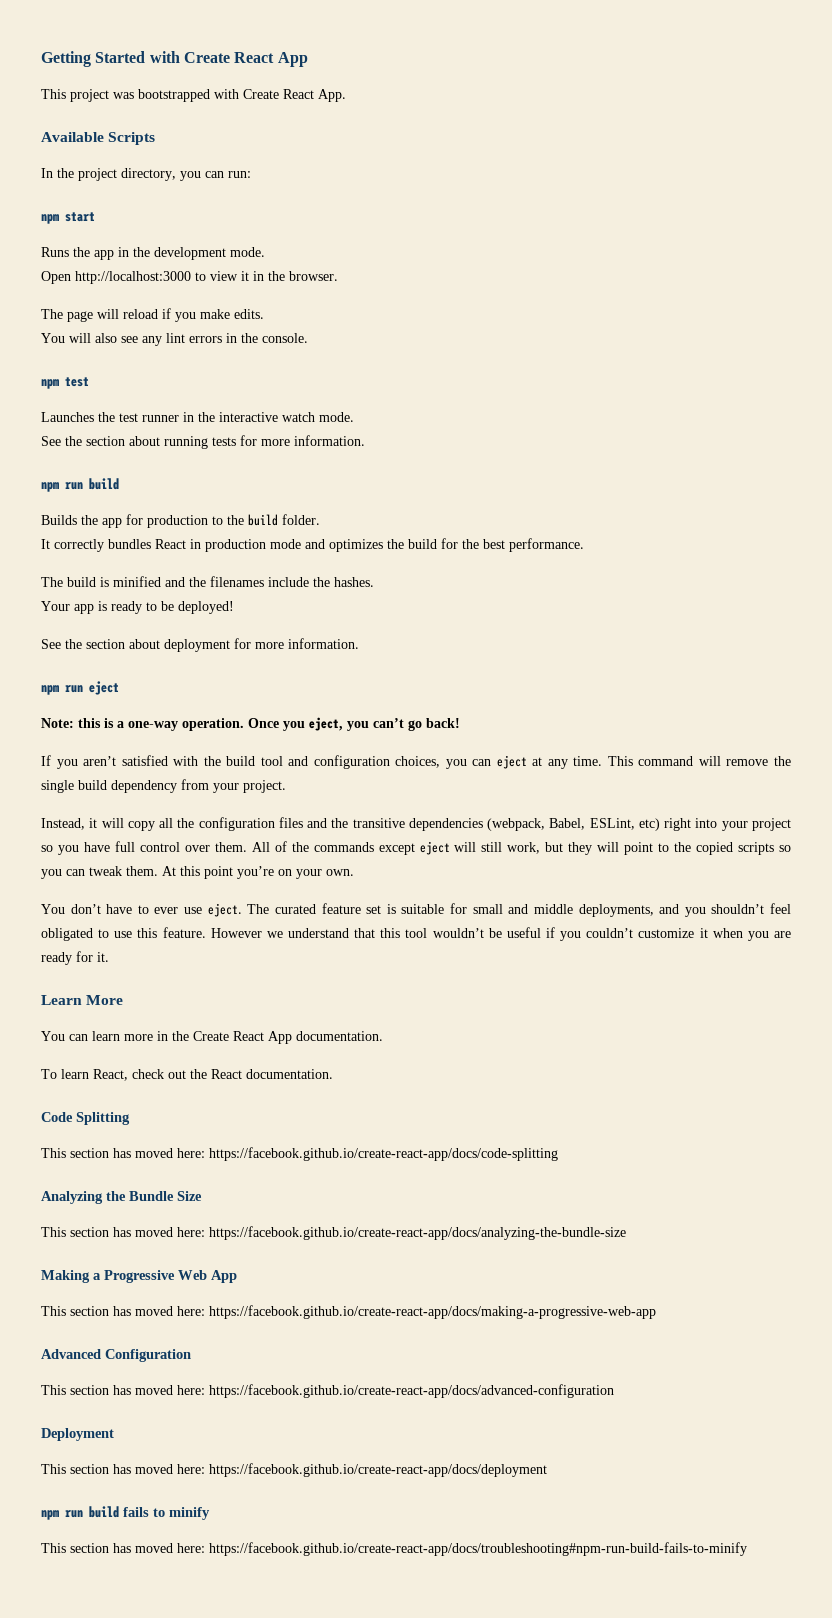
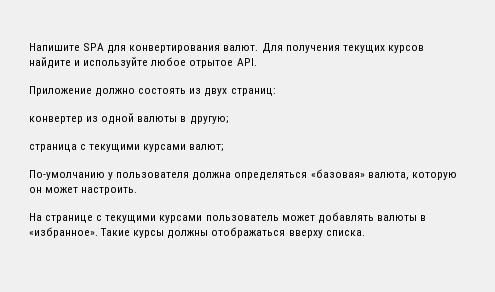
[41,51,308,67] [41,89,346,102] [41,132,156,145] [41,168,251,181] [41,212,95,224] [41,247,265,260] [41,271,338,284] [41,308,264,322] [41,333,308,346] [41,377,89,389] [41,412,354,422] [41,435,365,449] [41,478,119,492] [41,514,320,528] [41,538,584,552] [41,576,374,587] [41,601,234,614] [41,638,359,652] [41,681,119,695] [41,717,460,731] [41,755,791,769] [41,779,286,793] [41,817,792,831] [41,841,792,855] [41,866,354,879] [41,903,791,917] [41,927,791,941] [41,951,109,965] [41,995,124,1005] [41,1031,383,1044] [41,1069,333,1081] [41,1112,130,1125] [41,1147,558,1161] [41,1191,202,1204] [41,1226,626,1240] [41,1270,237,1283] [41,1305,656,1319] [41,1349,191,1362] [41,1384,614,1398] [41,1428,114,1441] [41,1463,547,1477] [41,1506,210,1520] [41,1542,747,1556] Getting Started with Create React App // This project was bootstrapped with Create React App. // Available Scripts // In the project directory, you can run: // npm start // Runs the app in the development mode. // Open http://localhost:3000 to view it in the browser. // The page will reload if you make edits. // You will also see any lint errors in the console. // npm test // Launches the test runner in the interactive watch mode. // See the section about running tests for more information. // npm run build // Builds the app for production to the build folder. // It correctly bundles React in production mode and optimizes the build for the best performance. // The build is minified and the filenames include the hashes. // Your app is ready to be deployed! // See the section about deployment for more information. // npm run eject // Note: this is a one-way operation. Once you eject, you can’t go back! // If you aren’t satisfied with the build tool and configuration choices, you can eject at any time. This command will remove the single build dependency from your project. // Instead, it will copy all the configuration files and the transitive dependencies (webpack, Babel, ESLint, etc) right into your project so you have full control over them. All of the commands except eject will still work, but they will point to the copied scripts so you can tweak them. At this point you’re on your own. // You don’t have to ever use eject. The curated feature set is suitable for small and middle deployments, and you shouldn’t feel obligated to use this feature. However we understand that this tool wouldn’t be useful if you couldn’t customize it when you are ready for it. // Learn More // You can learn more in the Create React App documentation. // To learn React, check out the React documentation. // Code Splitting // This section has moved here: https://facebook.github.io/create-react-app/docs/code-splitting // Analyzing the Bundle Size // This section has moved here: https://facebook.github.io/create-react-app/docs/analyzing-the-bundle-size // Making a Progressive Web App // This section has moved here: https://facebook.github.io/create-react-app/docs/making-a-progressive-web-app // Advanced Configuration // This section has moved here: https://facebook.github.io/create-react-app/docs/advanced-configuration // Deployment // This section has moved here: https://facebook.github.io/create-react-app/docs/deployment // npm run build fails to minify // This section has moved here: https://facebook.github.io/create-react-app/docs/troubleshooting#npm-run-build-fails-to-minify -> [29,43,424,54] [29,57,257,69] [29,86,276,97] [29,113,229,125] [29,144,225,152] [29,169,457,181] [29,187,138,195] [29,212,426,224] [29,227,365,239] Напишите SPA для конвертирования валют. Для получения текущих курсов найдите и используйте любое отрытое API. // Приложение должно состоять из двух страниц: // конвертер из одной валюты в другую; // страница с текущими курсами валют; // По-умолчанию у пользователя должна определяться «базовая» валюта, которую он может настроить. // На странице с текущими курсами пользователь может добавлять валюты в «избранное». Такие курсы должны отображаться вверху списка.

